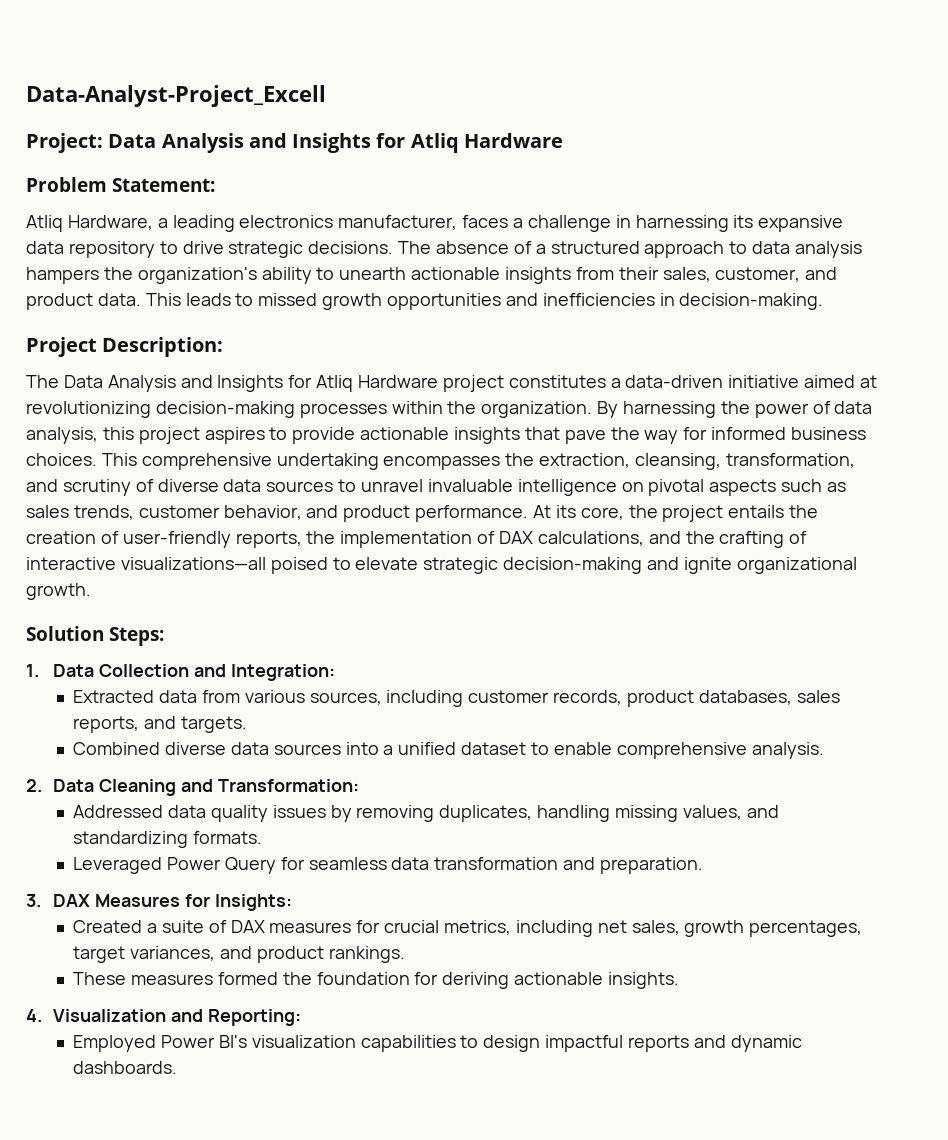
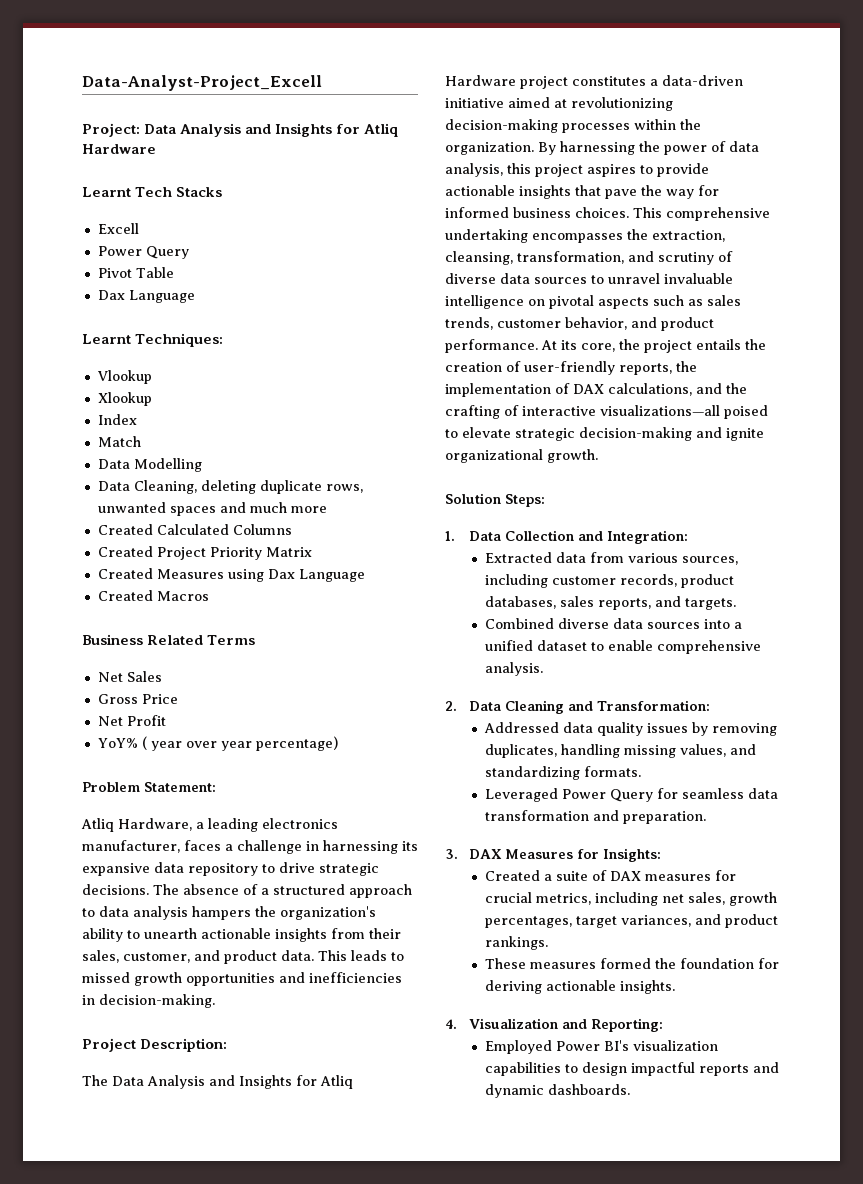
(563, 140) none -> [82,187,223,197] [97,223,139,234] [97,246,189,259] [97,267,174,278] [97,290,195,303] [82,333,224,347] [96,370,152,384] [97,392,152,406] [97,414,137,425] [97,436,141,447] [97,458,202,472] [97,480,363,494] [97,502,327,516] [97,524,292,535] [97,546,312,560] [97,568,365,582] [97,590,209,601] [82,634,256,645] [97,671,162,682] [97,694,178,704] [97,715,166,726] [97,736,338,751] // Learnt Tech Stacks // Excell // Power Query // Pivot Table // Dax Language // Learnt Techniques: // Vlookup // Xlookup // Index // Match // Data Modelling // Data Cleaning, deleting duplicate rows, unwanted spaces and much more // Created Calculated Columns // Created Project Priority Matrix // Created Measures using Dax Language // Created Macros // Business Related Terms // Net Sales // Gross Price // Net Profit // YoY% ( year over year percentage)

